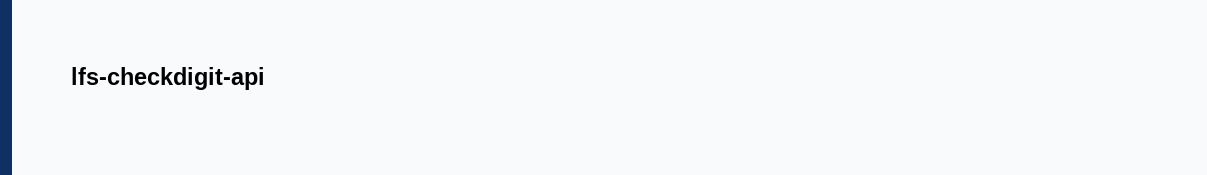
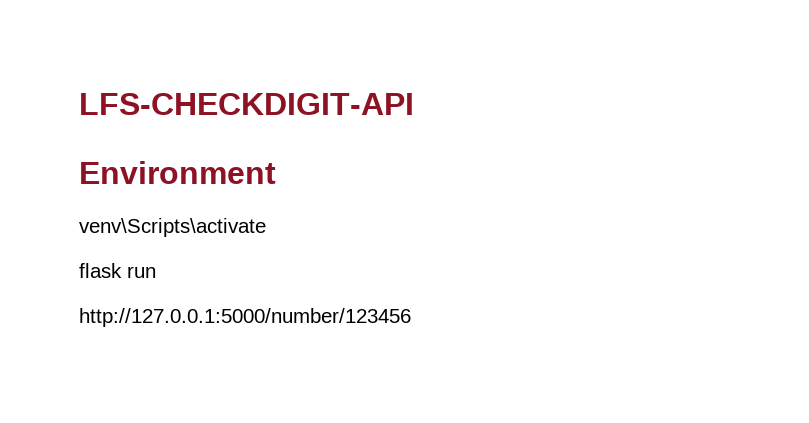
[71,67,265,90] lfs-checkdigit-api -> [79,93,414,115] [79,161,276,184] [79,218,266,237] [79,263,156,278] [79,308,411,327] LFS-CHECKDIGIT-API // Environment // venv\Scripts\activate // flask run // http://127.0.0.1:5000/number/123456

